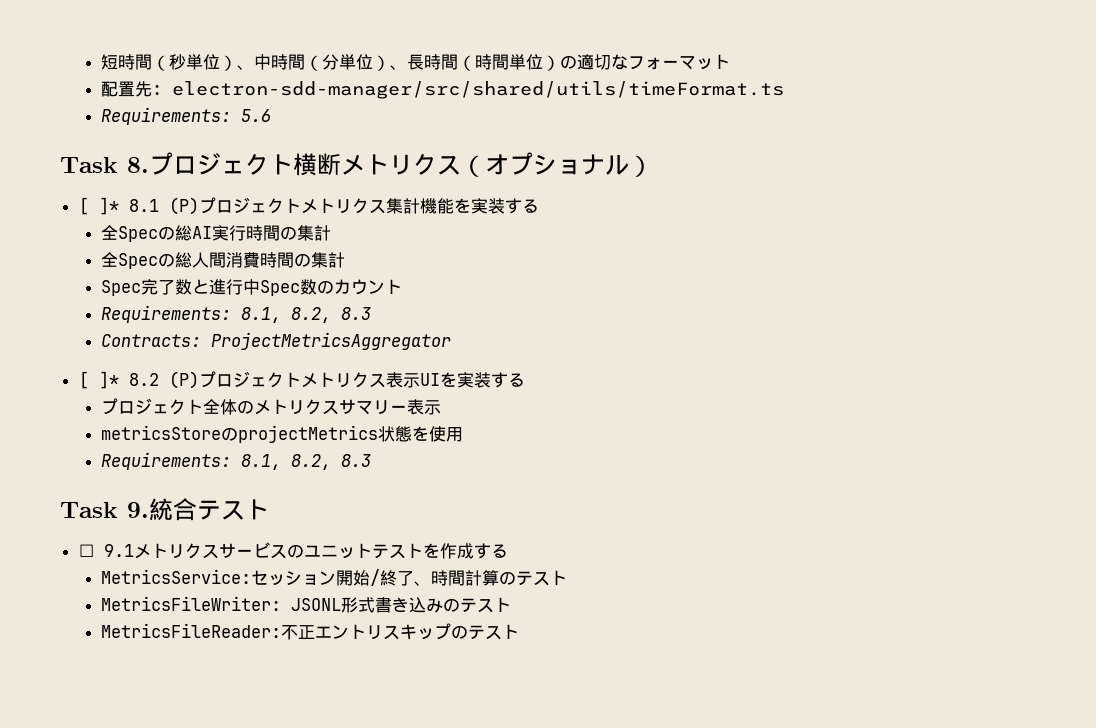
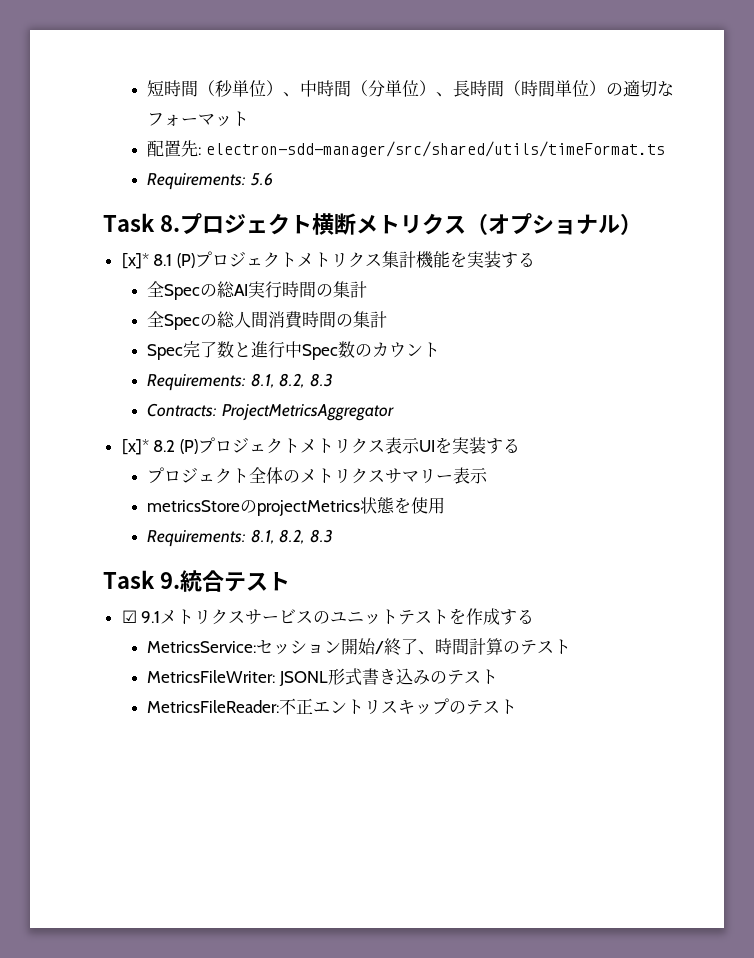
[78,197,119,215] [ ]* -> [121,253,149,269] [x]*
[78,371,119,389] [ ]* -> [121,439,149,455] [x]*
[78,544,94,557] ☐ -> [121,610,137,623] ☑

